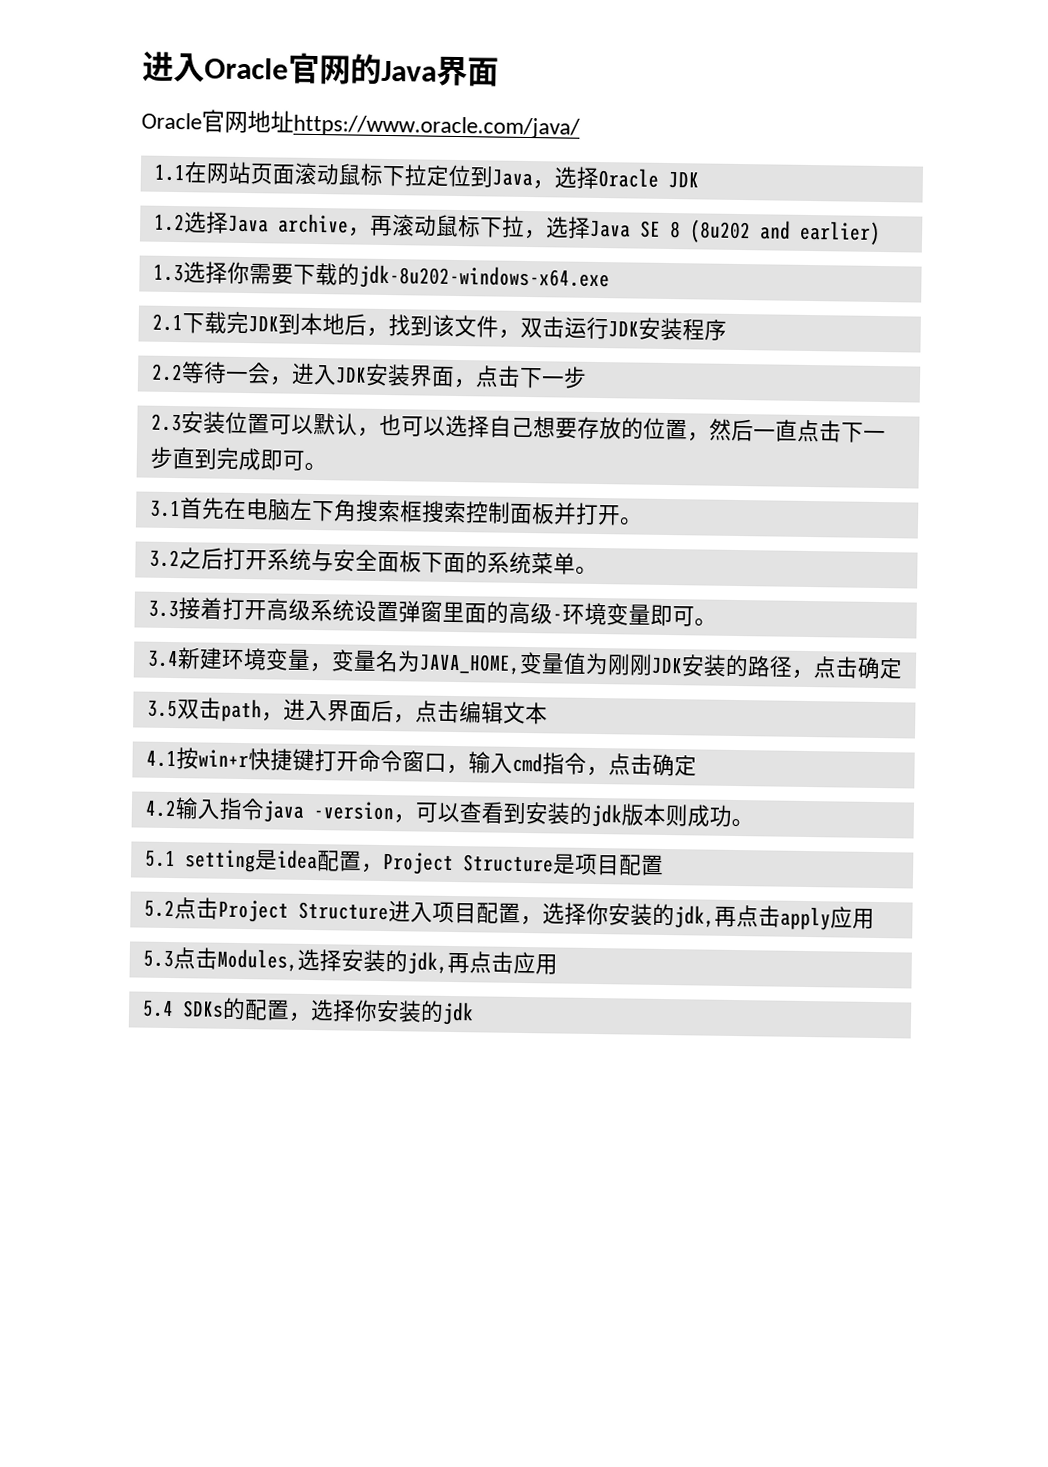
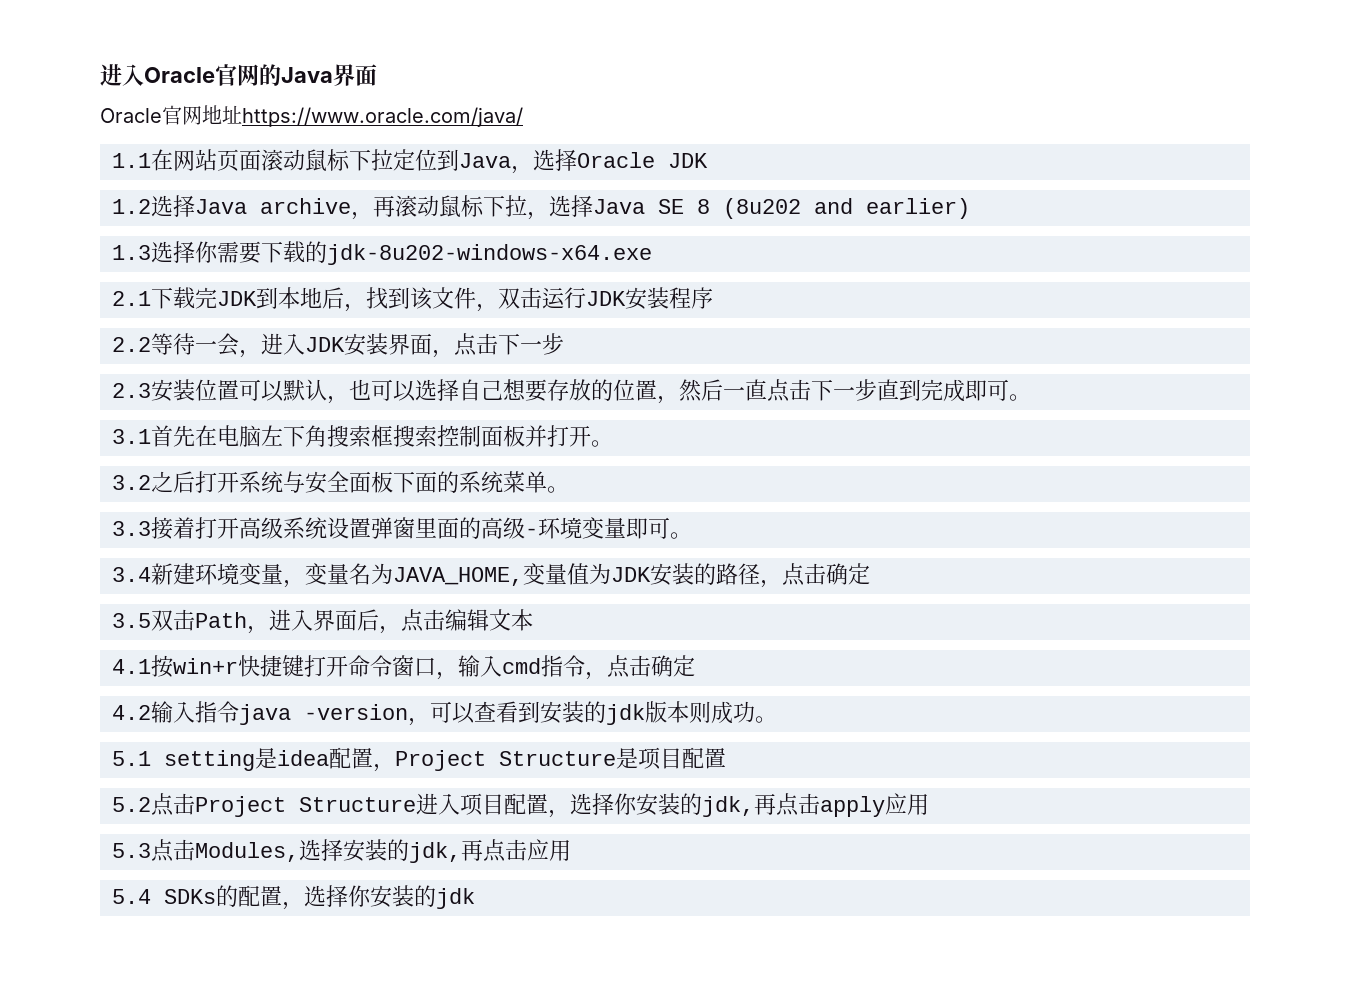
[606,653,653,676] 刚刚 -> (611, 573) none
[220,698,262,723] path -> [195,612,247,628] Path

